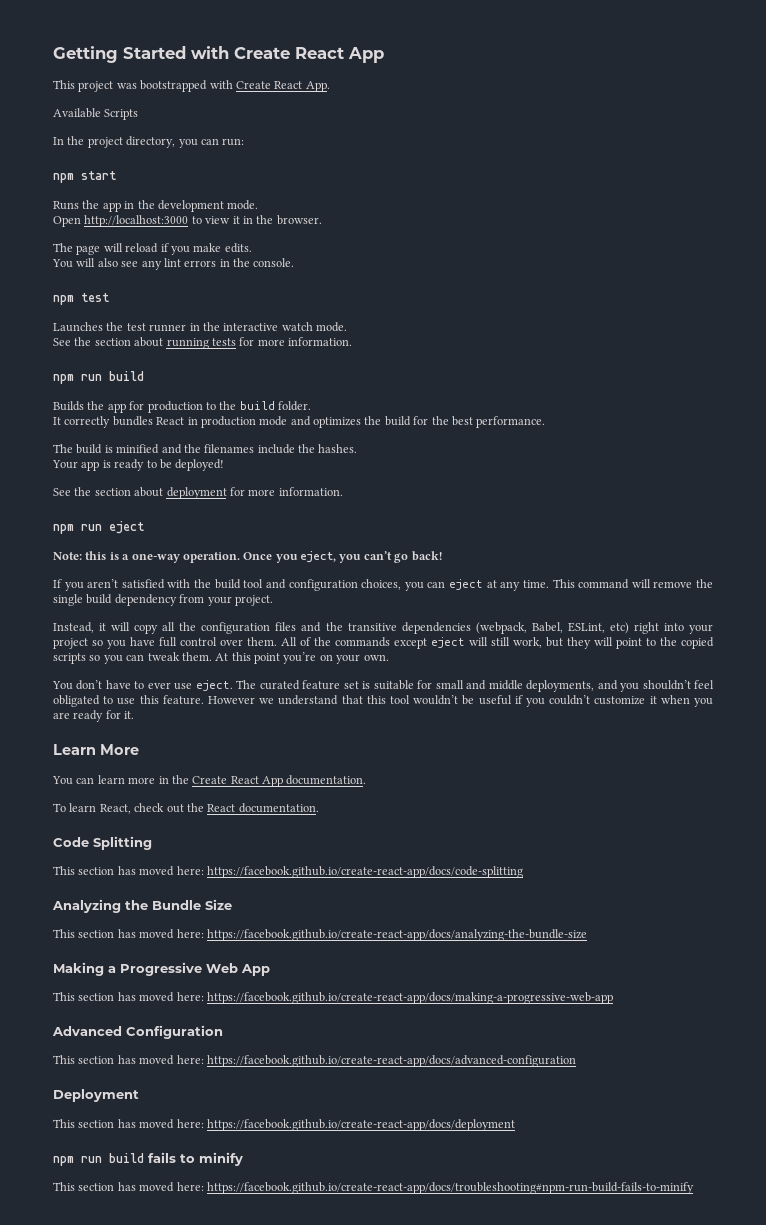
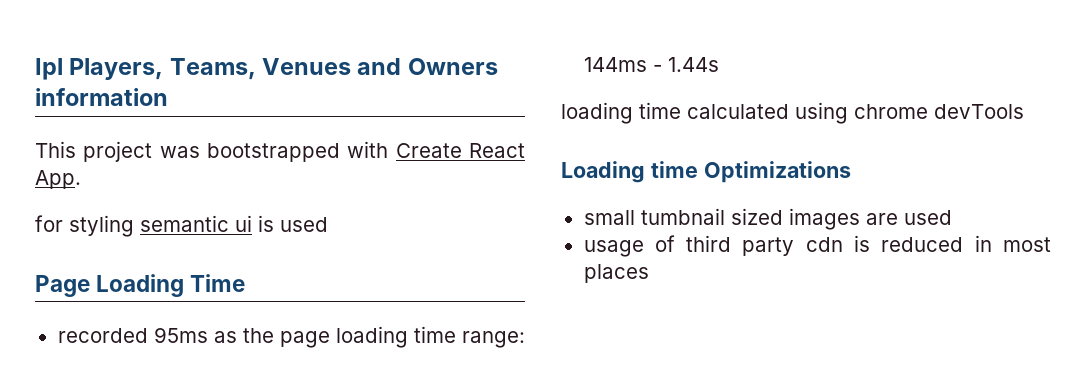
[53,46,384,63] Getting Started with Create React App -> [35,58,498,80] [35,88,168,106] Ipl Players, Teams, Venues and Owners information
[53,108,139,120] [53,136,245,148] [53,171,116,183] [53,200,259,212] [53,215,322,227] [53,243,252,255] [52,258,295,270] [53,293,109,305] [53,322,347,332] [53,337,352,349] [53,371,144,384] [53,401,311,413] [53,416,546,428] [53,444,358,454] [52,459,225,471] [53,487,343,499] [53,521,144,534] [53,551,442,563] [53,579,713,591] [53,594,273,606] [53,622,713,634] [53,637,714,649] [53,652,389,664] [52,680,715,692] [53,695,713,707] [53,710,135,722] [53,744,139,755] [52,775,367,787] [53,803,319,814] [53,836,152,850] [53,866,523,878] [52,899,232,913] [53,929,587,941] [53,962,270,976] [53,992,613,1004] [52,1025,223,1039] [53,1055,576,1067] [53,1089,139,1102] [53,1119,515,1131] [53,1152,243,1166] [53,1182,694,1194] Available Scripts // In the project directory, you can run: // npm start // Runs the app in the development mode. // Open http://localhost:3000 to view it in the browser. // The page will reload if you make edits. // You will also see any lint errors in the console. // npm test // Launches the test runner in the interactive watch mode. // See the section about running tests for more information. // npm run build // Builds the app for production to the build folder. // It correctly bundles React in production mode and optimizes the build for the best performance. // The build is minified and the filenames include the hashes. // Your app is ready to be deployed! // See the section about deployment for more information. // npm run eject // Note: this is a one-way operation. Once you eject, you can’t go back! // If you aren’t satisfied with the build tool and configuration choices, you can eject at any time. This command will remove the single build dependency from your project. // Instead, it will copy all the configuration files and the transitive dependencies (webpack, Babel, ESLint, etc) right into your project so you have full control over them. All of the commands except eject will still work, but they will point to the copied scripts so you can tweak them. At this point you’re on your own. // You don’t have to ever use eject. The curated feature set is suitable for small and middle deployments, and you shouldn’t feel obligated to use this feature. However we understand that this tool wouldn’t be useful if you couldn’t customize it when you are ready for it. // Learn More // You can learn more in the Create React App documentation. // To learn React, check out the React documentation. // Code Splitting // This section has moved here: https://facebook.github.io/create-react-app/docs/code-splitting // Analyzing the Bundle Size // This section has moved here: https://facebook.github.io/create-react-app/docs/analyzing-the-bundle-size // Making a Progressive Web App // This section has moved here: https://facebook.github.io/create-react-app/docs/making-a-progressive-web-app // Advanced Configuration // This section has moved here: https://facebook.github.io/create-react-app/docs/advanced-configuration // Deployment // This section has moved here: https://facebook.github.io/create-react-app/docs/deployment // npm run build fails to minify // This section has moved here: https://facebook.github.io/create-react-app/docs/troubleshooting#npm-run-build-fails-to-minify -> [35,215,328,237] [35,274,246,297] [57,326,525,348] [583,57,719,72] [561,102,1024,124] [561,161,851,183] [583,208,952,230] [583,235,1051,257] [583,264,649,283] for styling semantic ui is used // Page Loading Time // recorded 95ms as the page loading time range: 144ms - 1.44s // loading time calculated using chrome devTools // Loading time Optimizations // small tumbnail sized images are used // usage of third party cdn is reduced in most places

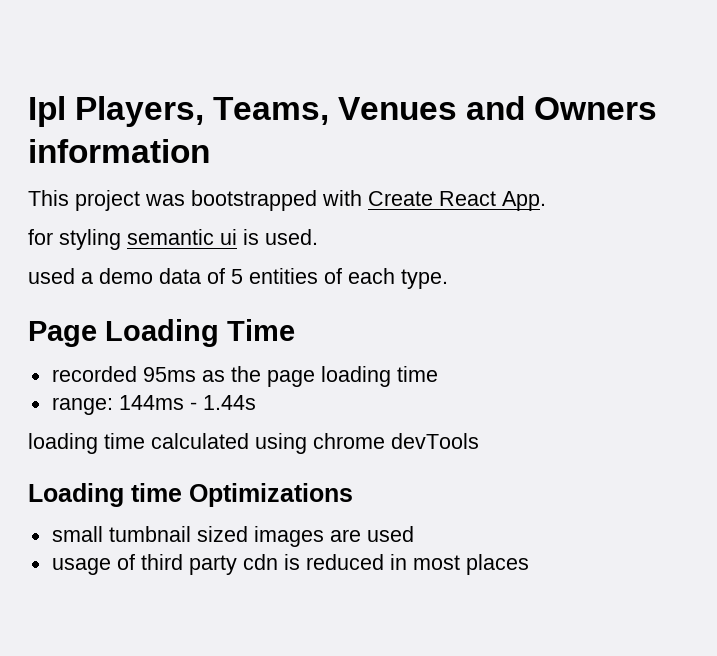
[280,217,328,232] used -> [265,229,318,245] [28,268,448,289] used. // used a demo data of 5 entities of each type.
(456, 334) none -> (438, 374) //

